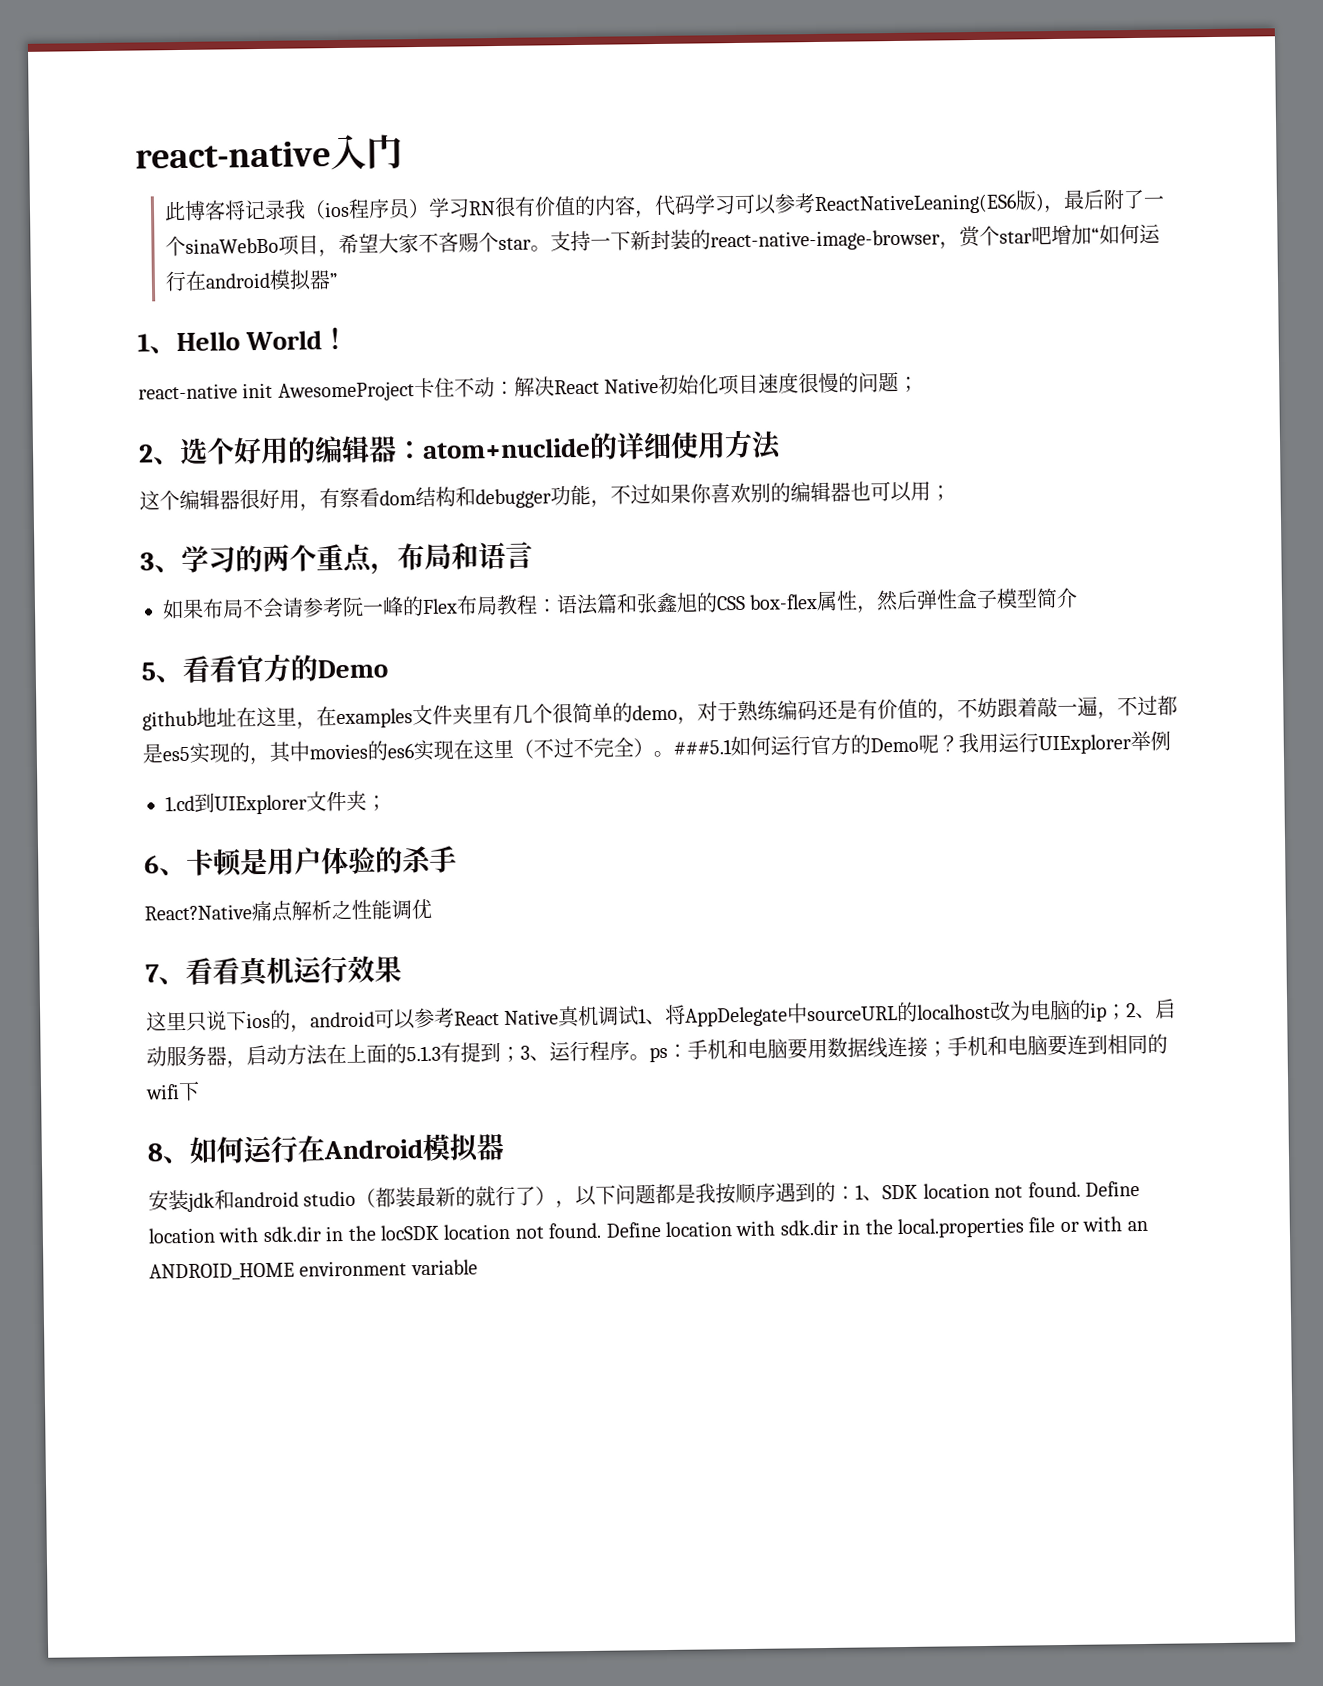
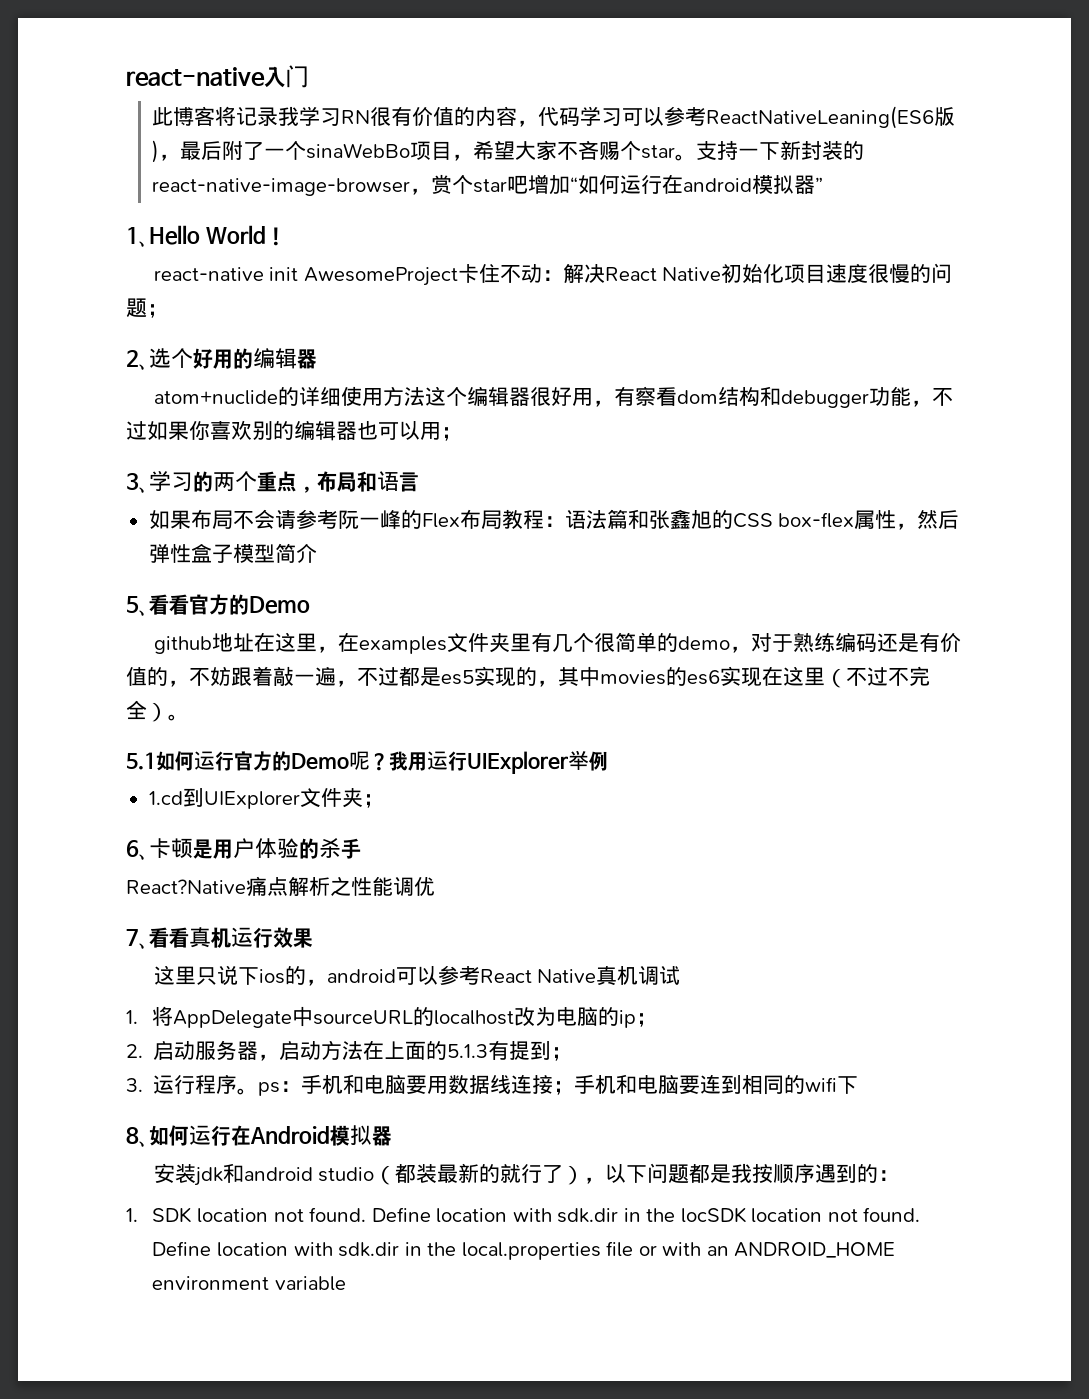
[304,198,431,220] （ios程序员） -> (300, 116) none
[395,439,424,460] ： -> (317, 359) //
(783, 445) // -> (425, 396) none
[673,739,732,755] ###5.1 -> [126,752,156,770] // 5.1
[638,1008,667,1025] 1、 -> [126,1010,138,1024] // 1.
[1126,1003,1157,1019] 2、 -> [126,1044,143,1058] // 2.
[520,1045,550,1061] 3、 -> [126,1078,143,1092] // 3.
[855,1184,884,1201] 1、 -> [126,1208,138,1222] // 1.

